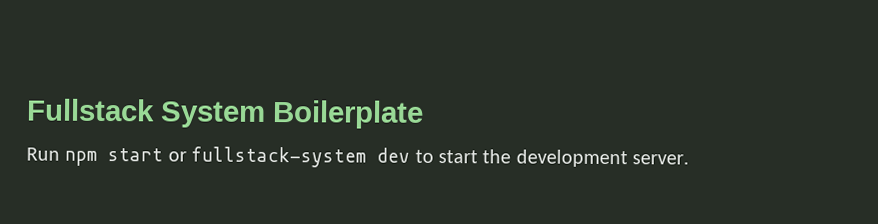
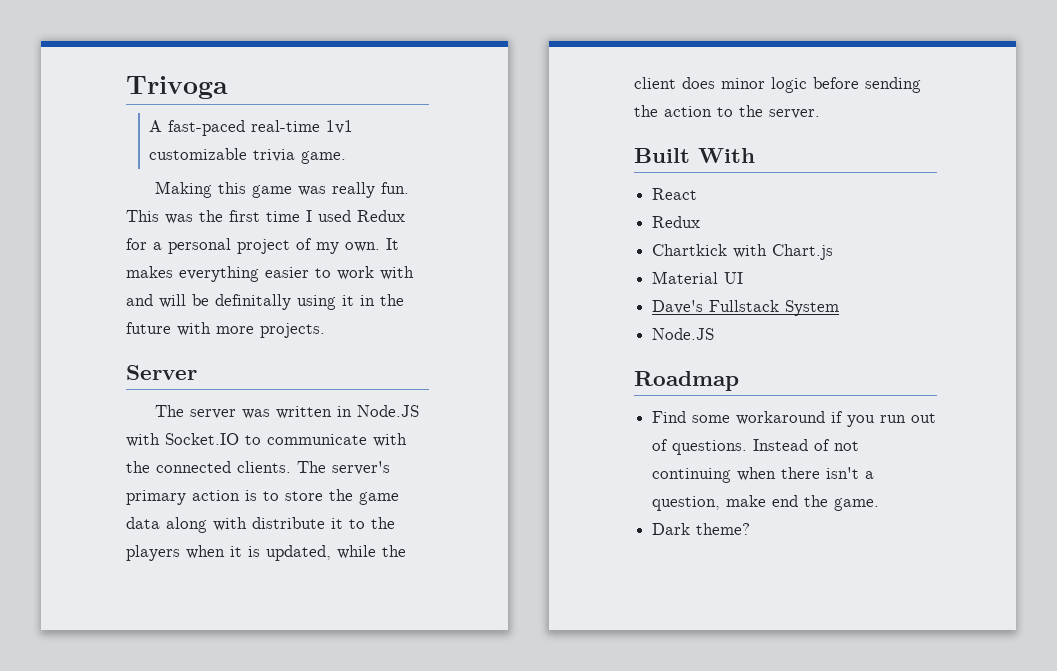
[26,98,424,129] [26,146,690,168] Fullstack System Boilerplate // Run npm start or fullstack-system dev to start the development server. -> [126,76,228,99] [149,120,354,136] [149,148,347,164] [154,181,409,198] [126,210,405,224] [126,238,399,254] [126,266,414,282] [126,294,404,310] [126,322,325,338] [126,365,197,380] [154,405,419,419] [126,433,407,447] [126,461,390,475] [126,489,399,505] [126,517,395,533] [126,545,406,561] [634,77,921,93] [634,105,820,119] [634,148,755,163] [652,188,698,200] [652,216,701,228] [652,244,834,260] [652,271,744,284] [652,300,840,316] [652,328,715,340] [634,371,739,391] [652,411,937,427] [652,439,860,455] [652,467,875,483] [652,495,880,511] [652,523,751,535] Trivoga // A fast-paced real-time 1v1 customizable trivia game. // Making this game was really fun. This was the first time I used Redux for a personal project of my own. It makes everything easier to work with and will be definitally using it in the future with more projects. // Server // The server was written in Node.JS with Socket.IO to communicate with the connected clients. The server's primary action is to store the game data along with distribute it to the players when it is updated, while the client does minor logic before sending the action to the server. // Built With // React // Redux // Chartkick with Chart.js // Material UI // Dave's Fullstack System // Node.JS // Roadmap // Find some workaround if you run out of questions. Instead of not continuing when there isn't a question, make end the game. // Dark theme?

